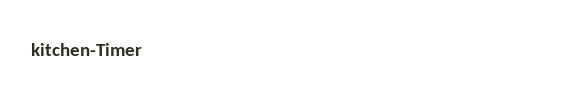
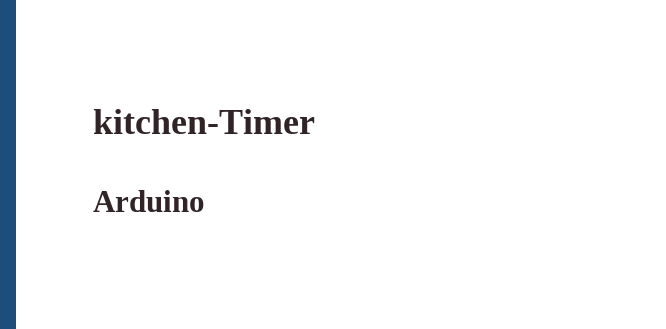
(142, 49) none -> [93,190,205,212] // Arduino

